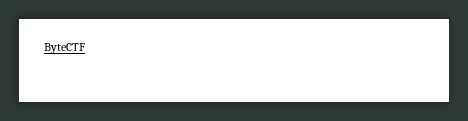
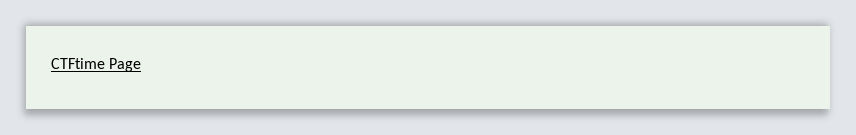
[44,43,85,54] ByteCTF -> [51,58,142,72] CTFtime Page

